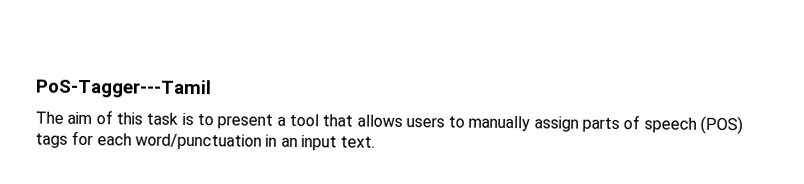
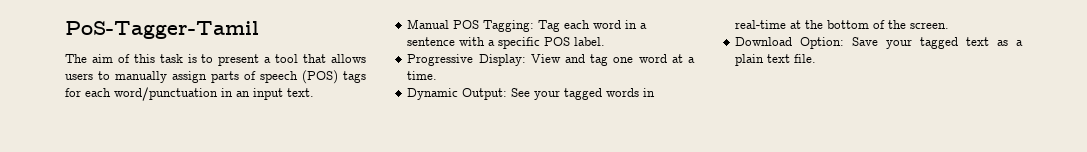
[35,78,212,99] PoS-Tagger---Tamil -> [65,21,259,39] PoS-Tagger-Tamil
(376, 142) none -> [407,19,648,32] [407,37,606,49] [407,54,695,66] [407,71,438,80] [407,88,656,100] [735,20,950,29] [735,37,1023,49] [735,54,817,66] // Manual POS Tagging: Tag each word in a sentence with a specific POS label. // Progressive Display: View and tag one word at a time. // Dynamic Output: See your tagged words in real-time at the bottom of the screen. // Download Option: Save your tagged text as a plain text file.

